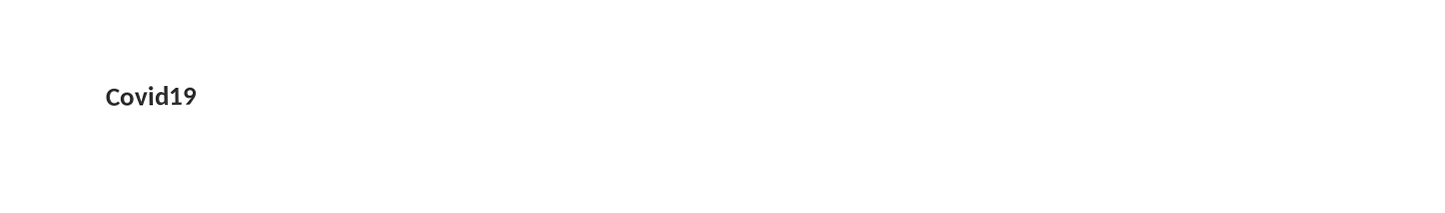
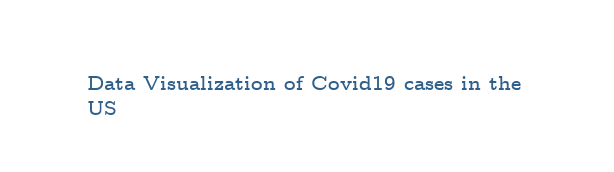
[105,85,197,106] Covid19 -> [87,76,521,90] [87,101,117,115] Data Visualization of Covid19 cases in the US

